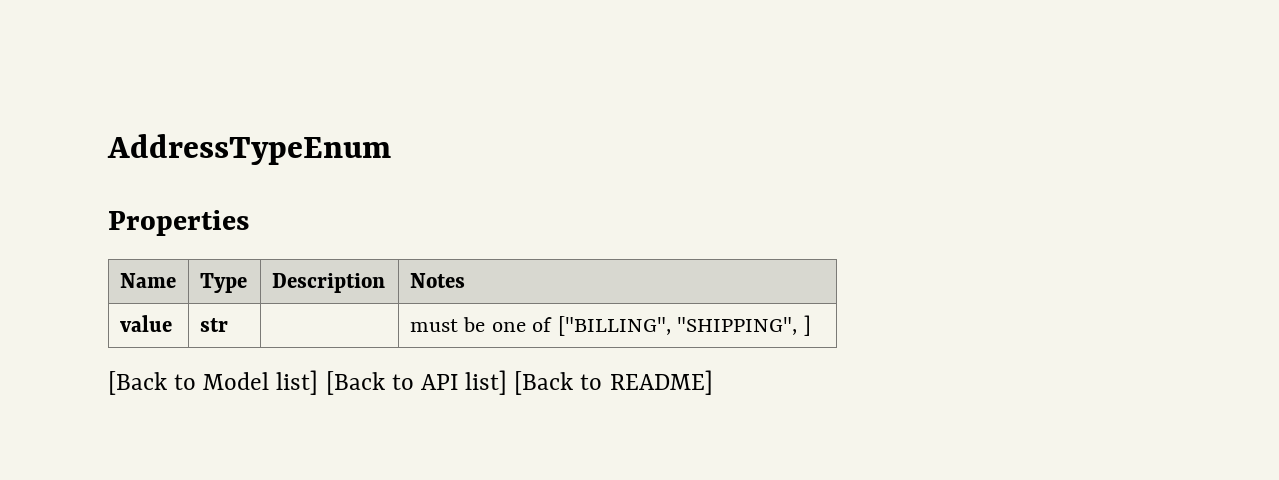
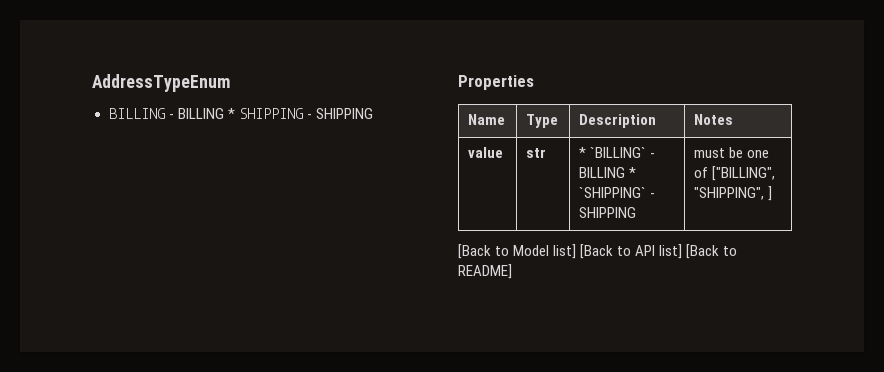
(391, 149) none -> [108,108,373,119] // BILLING - BILLING * SHIPPING - SHIPPING
(228, 325) none -> [579,147,656,158] [579,167,637,178] [579,187,656,198] [579,207,637,218] * `BILLING` - BILLING * `SHIPPING` - SHIPPING

